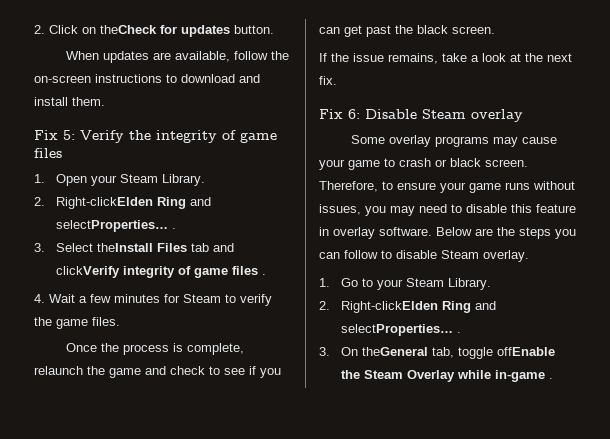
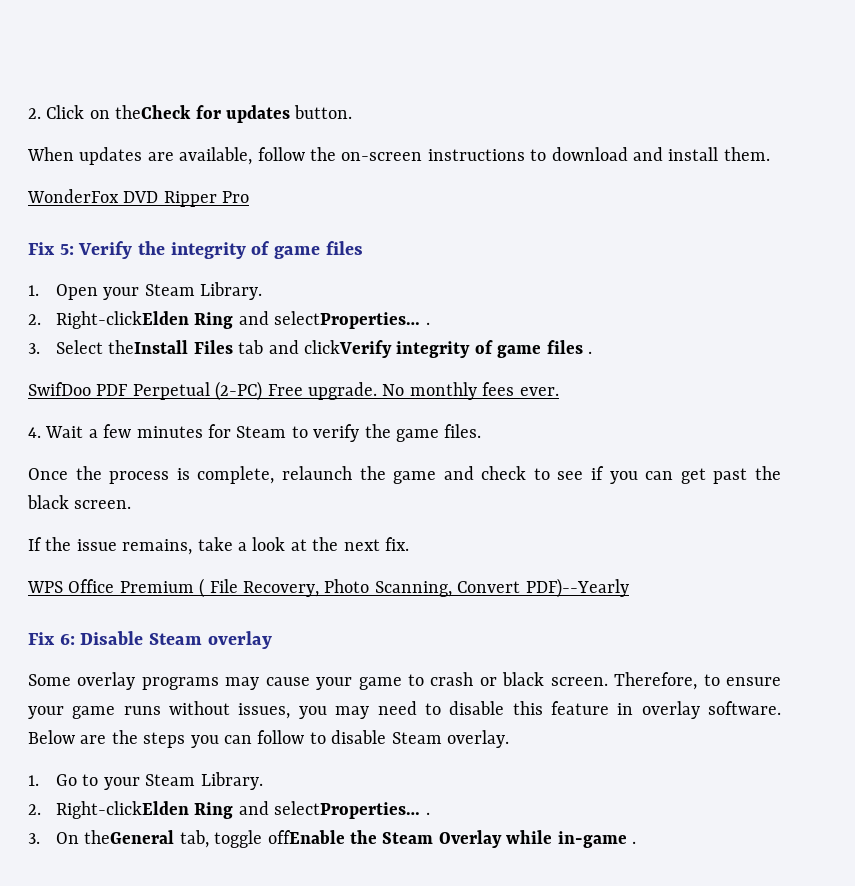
(105, 101) none -> [27,189,250,207] // WonderFox DVD Ripper Pro
(267, 274) none -> [28,381,559,401] // SwifDoo PDF Perpetual (2-PC) Free upgrade. No monthly fees ever.
(337, 80) none -> [27,578,629,598] // WPS Office Premium ( File Recovery, Photo Scanning, Convert PDF)--Yearly

